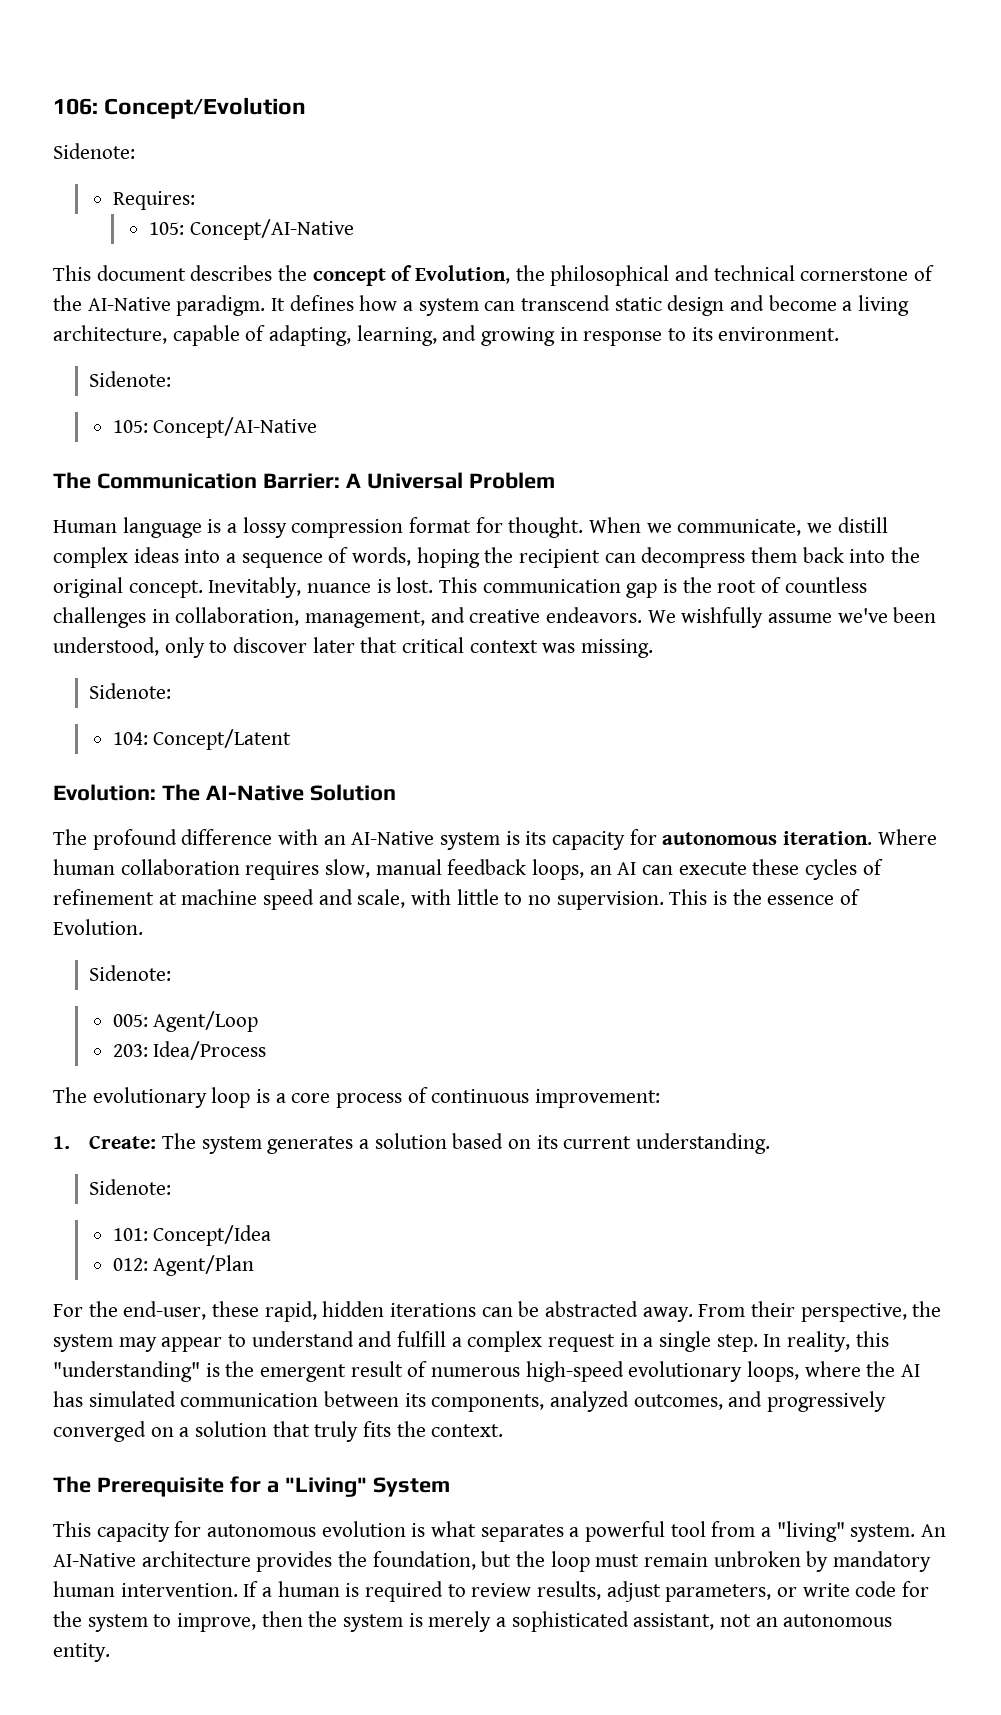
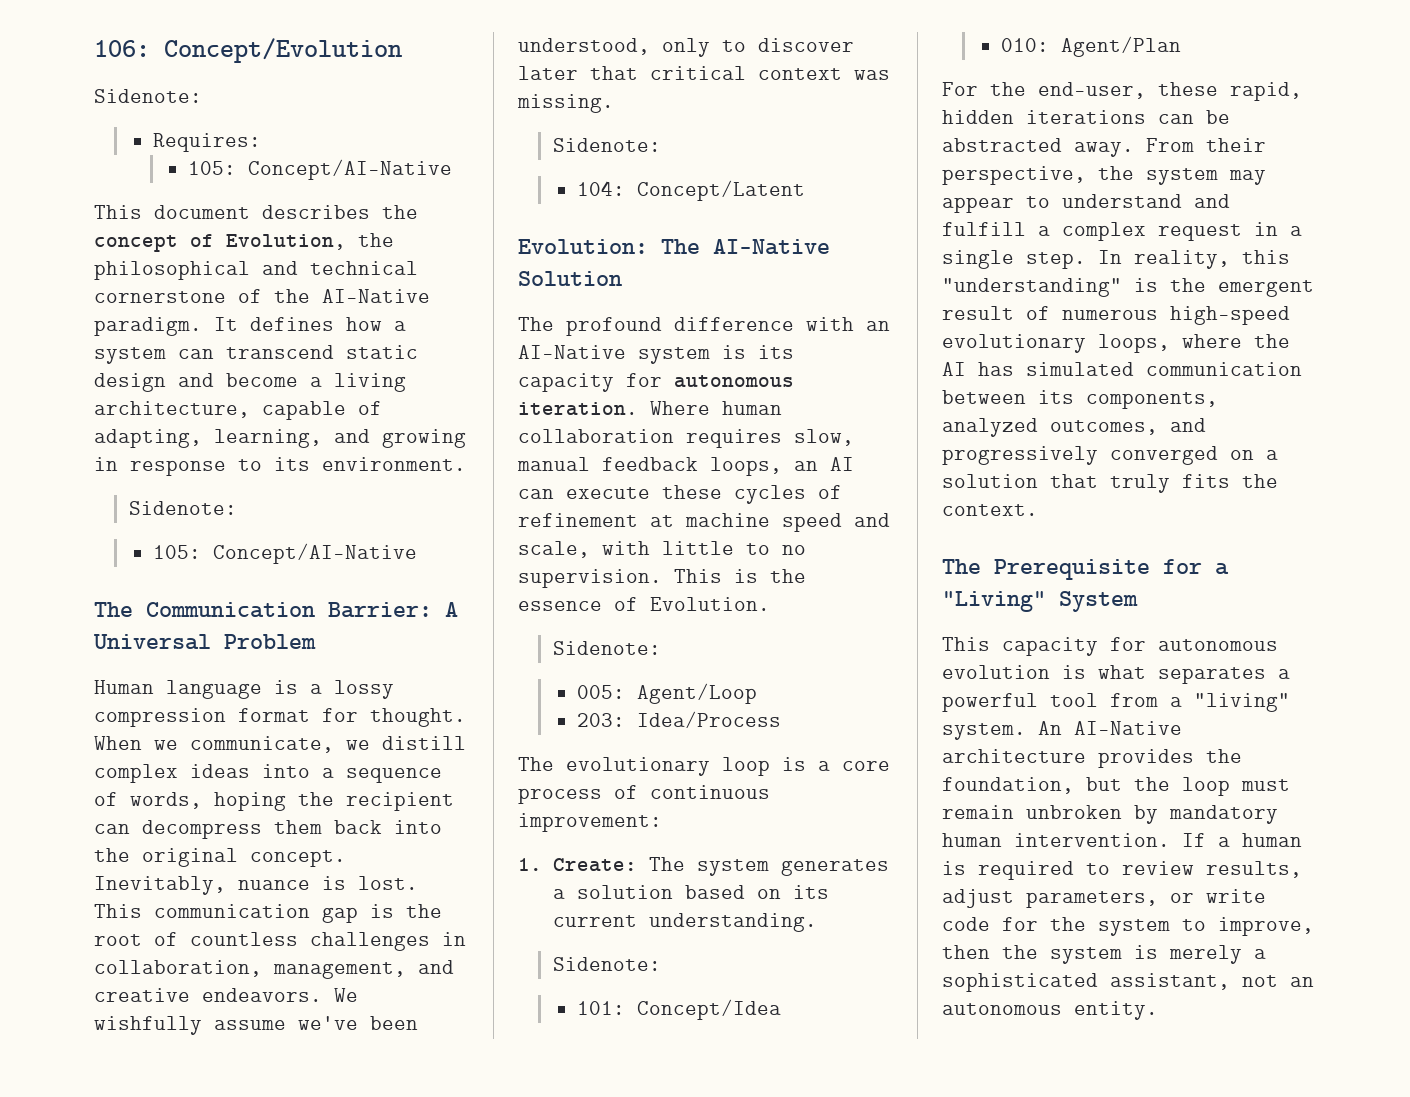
[112,1258,148,1271] 012: -> [1000,38,1049,52] 010:

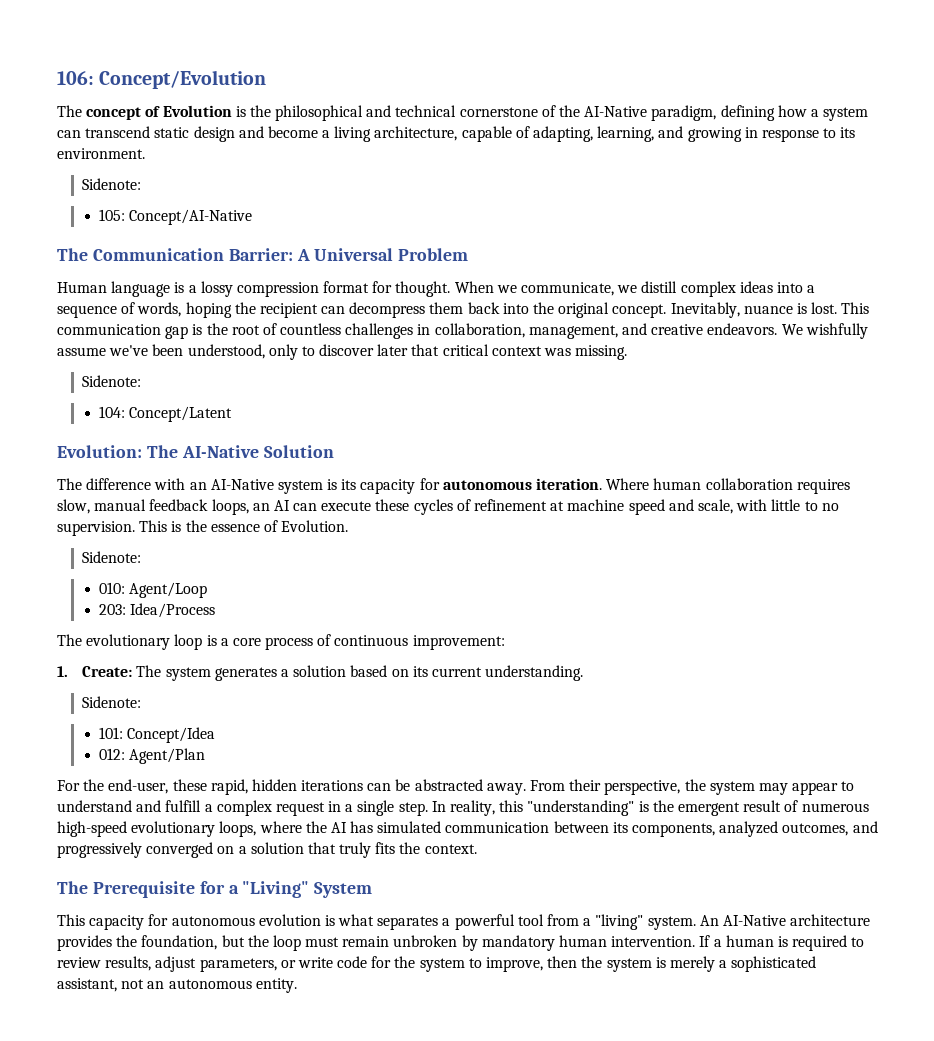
[94,89,202,103] [152,133,261,152] [188,159,453,180] [94,205,418,219] [94,234,346,252] Sidenote: // Requires: // 105: Concept/AI-Native // This document describes the concept of Evolution, -> [57,105,246,120] The concept of Evolution is
[94,317,334,336] paradigm. It defines -> [651,105,775,121] paradigm, defining
[566,317,662,336] profound -> (82, 484) none
[576,685,625,699] 005: -> [99,582,126,594] 010:
[1000,38,1049,52] 010: -> [99,748,126,760] 012:

